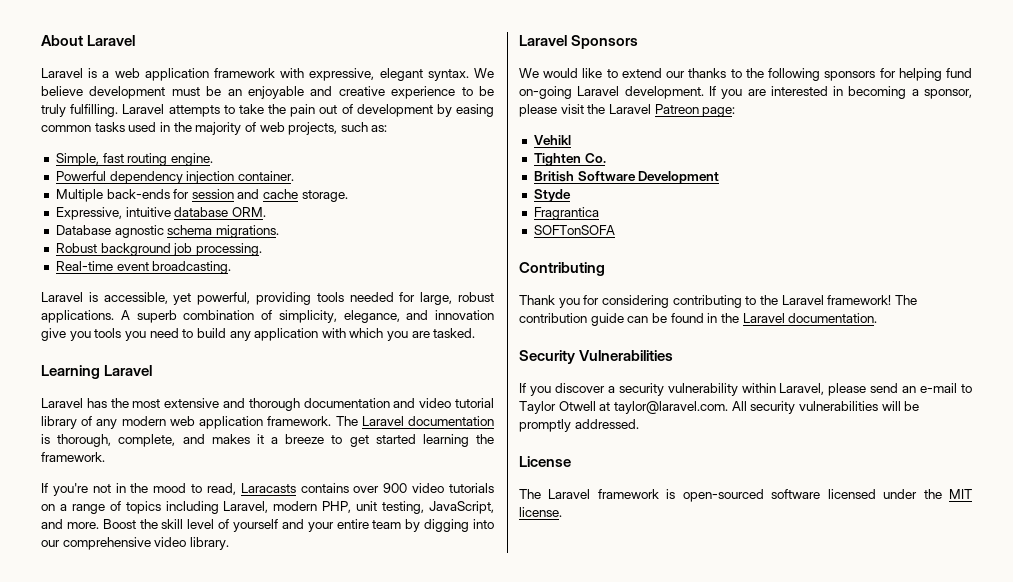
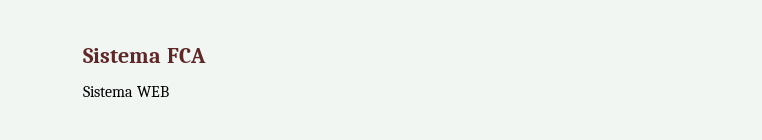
[41,35,136,46] [41,68,494,81] [41,86,494,99] [41,104,495,117] [41,122,388,135] [55,153,213,166] [55,171,294,184] [55,189,348,202] [55,207,266,220] [55,225,279,238] [55,243,262,256] [55,261,232,274] [41,292,495,305] [41,310,494,323] [41,328,476,341] [41,365,153,379] [41,398,495,411] [41,416,495,429] [41,434,495,447] [41,452,105,462] [41,483,495,496] [41,501,495,514] [41,519,494,532] [41,537,229,550] [519,35,639,49] [519,68,972,81] [519,86,973,99] [519,104,736,117] [533,135,571,145] [533,153,606,166] [533,171,720,184] [533,189,571,202] [533,207,599,220] [533,225,615,235] [519,262,605,276] [519,295,917,308] [519,313,878,326] [519,350,674,364] [519,383,973,396] [519,401,920,414] [519,419,639,432] [519,456,571,467] [519,489,973,502] [519,507,562,517] About Laravel // Laravel is a web application framework with expressive, elegant syntax. We believe development must be an enjoyable and creative experience to be truly fulfilling. Laravel attempts to take the pain out of development by easing common tasks used in the majority of web projects, such as: // Simple, fast routing engine. // Powerful dependency injection container. // Multiple back-ends for session and cache storage. // Expressive, intuitive database ORM. // Database agnostic schema migrations. // Robust background job processing. // Real-time event broadcasting. // Laravel is accessible, yet powerful, providing tools needed for large, robust applications. A superb combination of simplicity, elegance, and innovation give you tools you need to build any application with which you are tasked. // Learning Laravel // Laravel has the most extensive and thorough documentation and video tutorial library of any modern web application framework. The Laravel documentation is thorough, complete, and makes it a breeze to get started learning the framework. // If you're not in the mood to read, Laracasts contains over 900 video tutorials on a range of topics including Laravel, modern PHP, unit testing, JavaScript, and more. Boost the skill level of yourself and your entire team by digging into our comprehensive video library. // Laravel Sponsors // We would like to extend our thanks to the following sponsors for helping fund on-going Laravel development. If you are interested in becoming a sponsor, please visit the Laravel Patreon page: // Vehikl // Tighten Co. // British Software Development // Styde // Fragrantica // SOFTonSOFA // Contributing // Thank you for considering contributing to the Laravel framework! The contribution guide can be found in the Laravel documentation. // Security Vulnerabilities // If you discover a security vulnerability within Laravel, please send an e-mail to Taylor Otwell at taylor@laravel.com. All security vulnerabilities will be promptly addressed. // License // The Laravel framework is open-sourced software licensed under the MIT license. -> [83,48,206,63] [83,86,170,97] Sistema FCA // Sistema WEB

